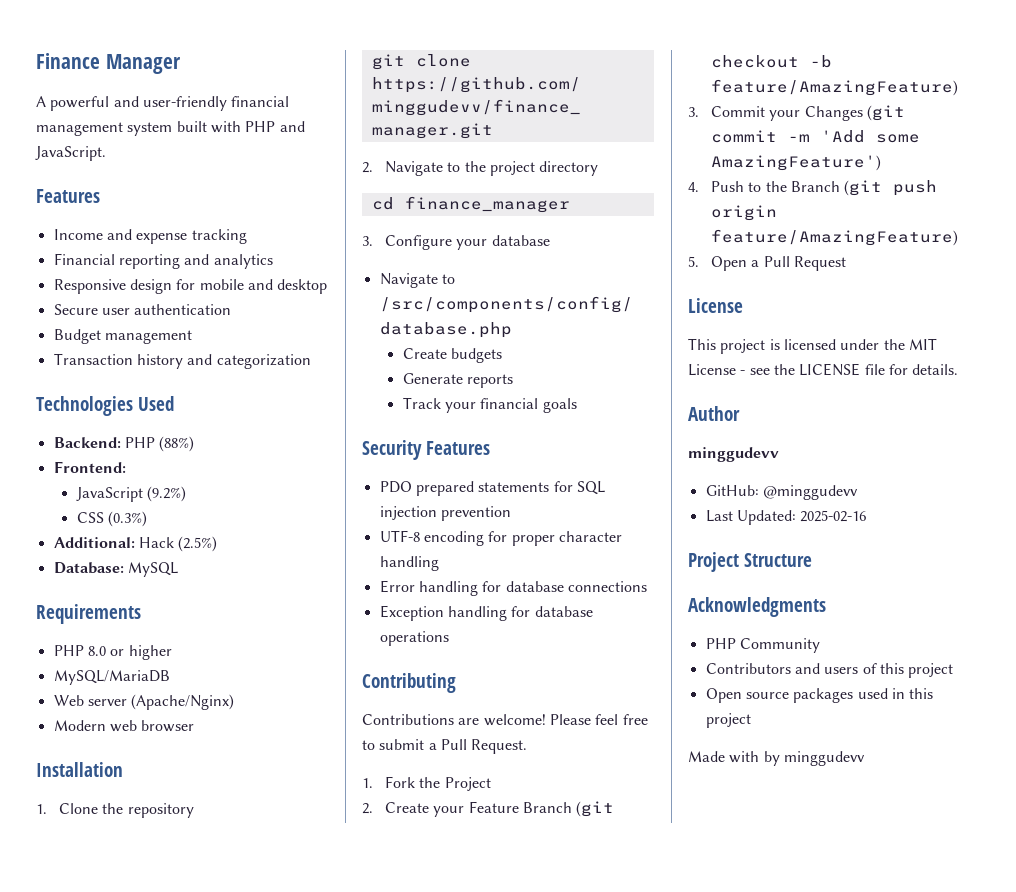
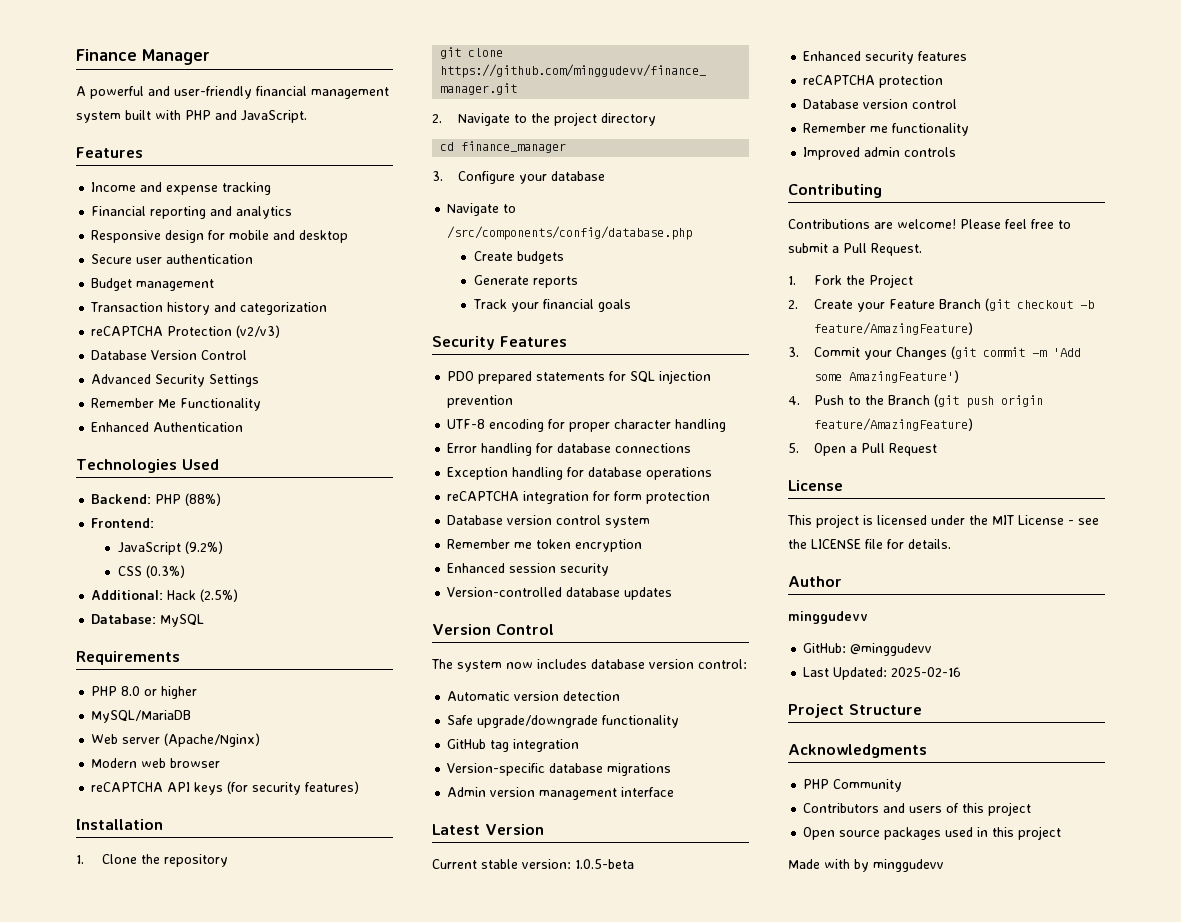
(311, 361) none -> [91,325,281,338] [91,350,248,360] [91,374,260,387] [91,398,262,411] [91,422,244,432] // reCAPTCHA Protection (v2/v3) // Database Version Control // Advanced Security Settings // Remember Me Functionality // Enhanced Authentication
(195, 726) none -> [91,781,360,795] // reCAPTCHA API keys (for security features)
(449, 638) none -> [447,491,711,504] [447,515,651,528] [447,539,643,552] [447,563,610,576] [447,587,673,600] [432,624,554,635] [431,659,747,672] [447,691,621,701] [447,715,680,728] [447,739,580,752] [447,763,672,776] [447,787,675,800] [432,824,544,835] [432,859,634,869] [803,51,968,64] [803,75,944,88] [803,99,958,109] [803,123,970,136] [803,147,957,160] // reCAPTCHA integration for form protection // Database version control system // Remember me token encryption // Enhanced session security // Version-controlled database updates // Version Control // The system now includes database version control: // Automatic version detection // Safe upgrade/downgrade functionality // GitHub tag integration // Version-specific database migrations // Admin version management interface // Latest Version // Current stable version: 1.0.5-beta // Enhanced security features // reCAPTCHA protection // Database version control // Remember me functionality // Improved admin controls

